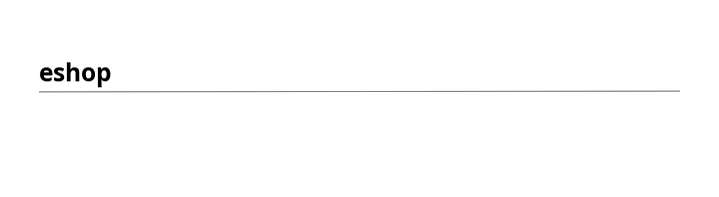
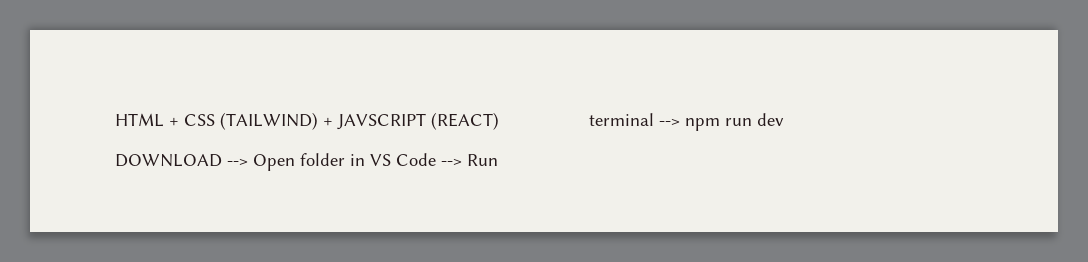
[38,62,112,88] eshop -> [115,112,499,130] [115,153,498,171] [589,113,784,131] HTML + CSS (TAILWIND) + JAVSCRIPT (REACT) // DOWNLOAD --> Open folder in VS Code --> Run terminal --> npm run dev

